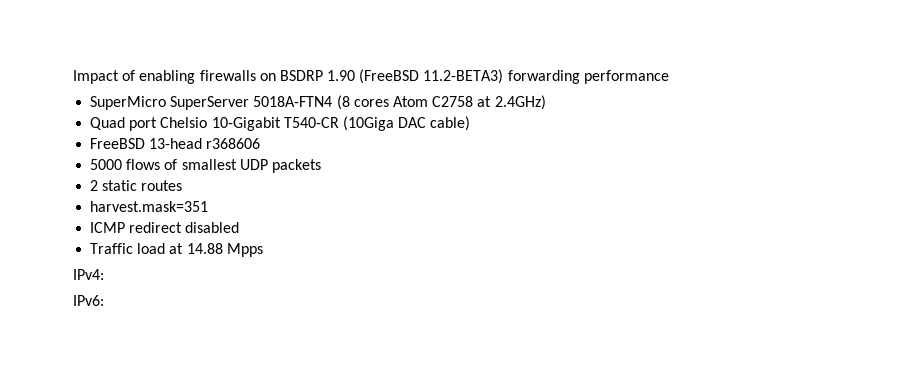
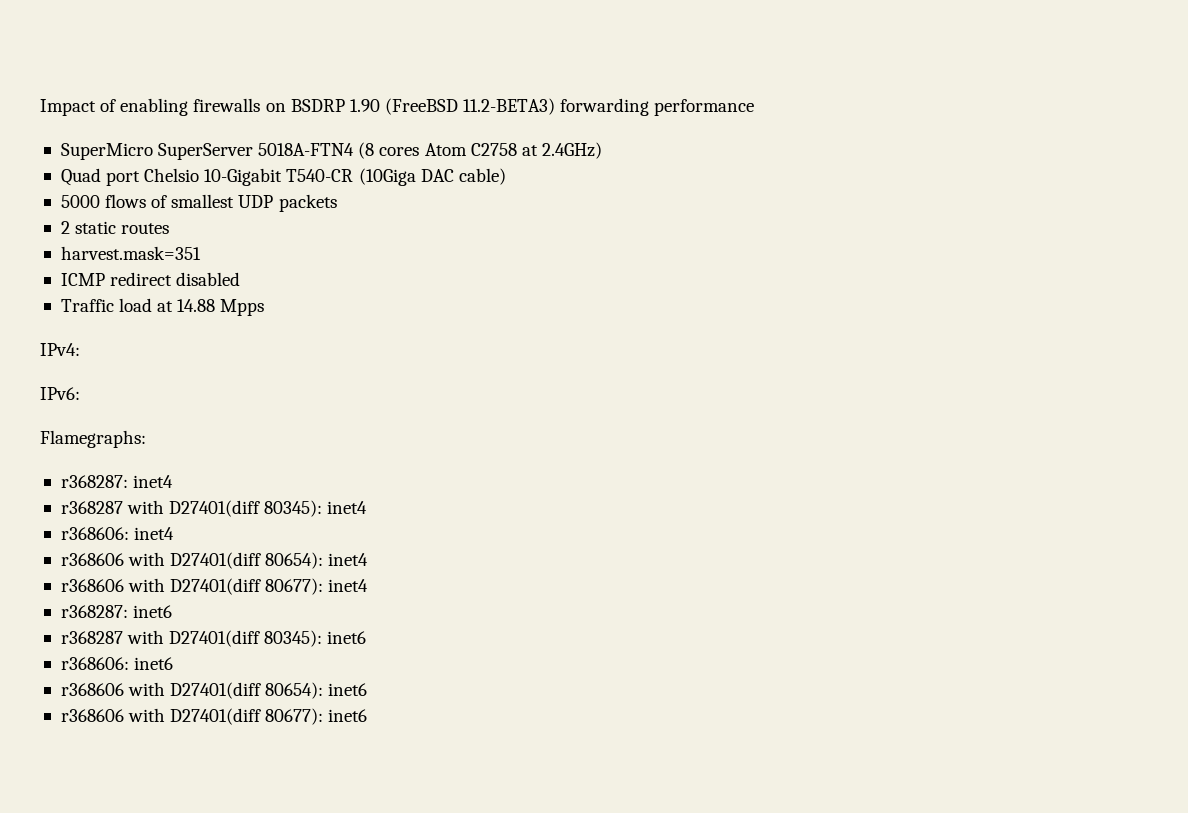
[90,138,261,149] // FreeBSD 13-head r368606 -> (506, 176) none
(104, 300) none -> [40,430,146,448] [60,475,174,488] [60,500,368,517] [60,527,175,540] [60,552,369,569] [60,578,369,595] [60,605,173,618] [60,630,367,647] [60,657,174,670] [60,682,368,699] [60,708,368,725] // Flamegraphs: // r368287: inet4 // r368287 with D27401(diff 80345): inet4 // r368606: inet4 // r368606 with D27401(diff 80654): inet4 // r368606 with D27401(diff 80677): inet4 // r368287: inet6 // r368287 with D27401(diff 80345): inet6 // r368606: inet6 // r368606 with D27401(diff 80654): inet6 // r368606 with D27401(diff 80677): inet6

